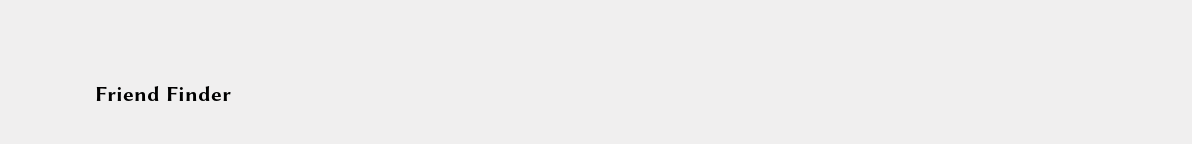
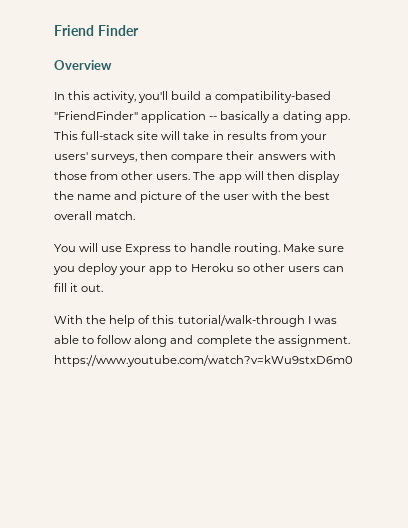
(231, 93) none -> [54,60,112,70] [54,91,331,103] [54,111,350,123] [54,131,327,143] [54,151,336,163] [54,171,340,183] [54,191,330,203] [54,211,136,220] [54,243,344,255] [53,263,344,275] [54,283,104,292] [54,315,337,327] [54,335,350,347] [54,355,353,367] // Overview // In this activity, you'll build a compatibility-based "FriendFinder" application -- basically a dating app. This full-stack site will take in results from your users' surveys, then compare their answers with those from other users. The app will then display the name and picture of the user with the best overall match. // You will use Express to handle routing. Make sure you deploy your app to Heroku so other users can fill it out. // With the help of this tutorial/walk-through I was able to follow along and complete the assignment. https://www.youtube.com/watch?v=kWu9stxD6m0

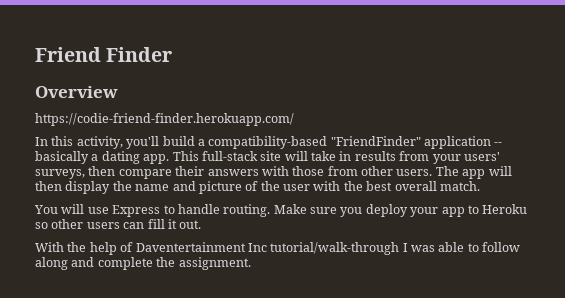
(112, 65) none -> [35,113,294,126] // https://codie-friend-finder.herokuapp.com/
[152,315,175,324] this -> [135,242,267,252] Daventertainment Inc
[54,355,353,367] https://www.youtube.com/watch?v=kWu9stxD6m0 -> (251, 263) none

